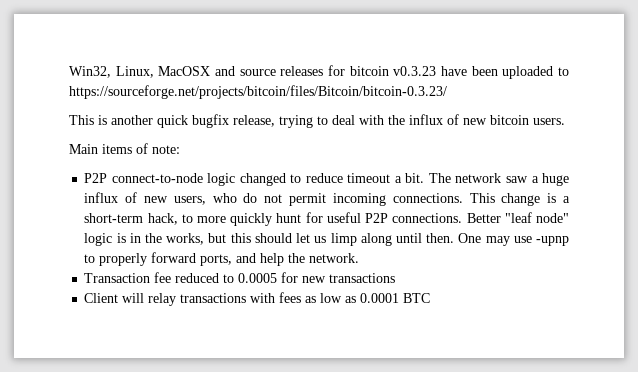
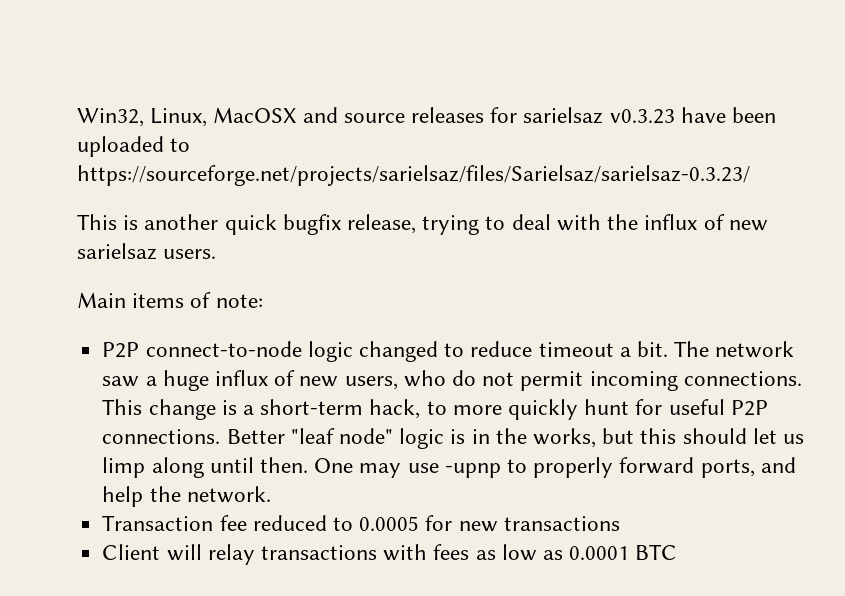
[349,66,389,76] bitcoin -> [523,107,604,124] sarielsaz
[69,85,447,99] https://sourceforge.net/projects/bitcoin/files/Bitcoin/bitcoin-0.3.23/ -> [77,165,750,186] https://sourceforge.net/projects/sarielsaz/files/Sarielsaz/sarielsaz-0.3.23/
[490,115,529,125] bitcoin -> [77,243,157,260] sarielsaz

